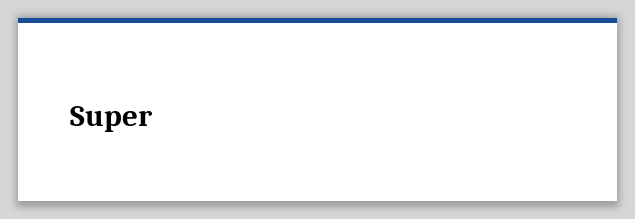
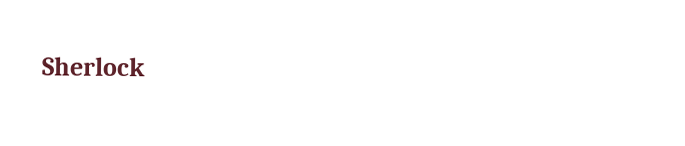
[70,106,153,132] Super -> [41,56,146,77] Sherlock

